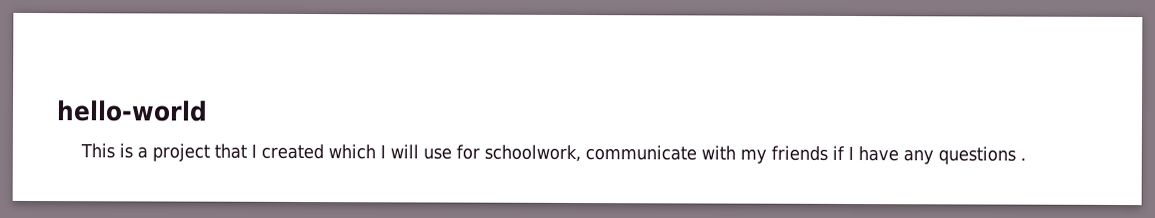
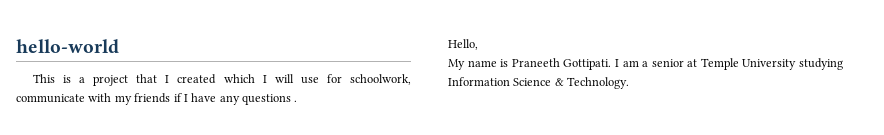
(1027, 159) none -> [448,39,478,50] [448,58,843,70] [448,77,630,89] // Hello, // My name is Praneeth Gottipati. I am a senior at Temple University studying Information Science & Technology.

